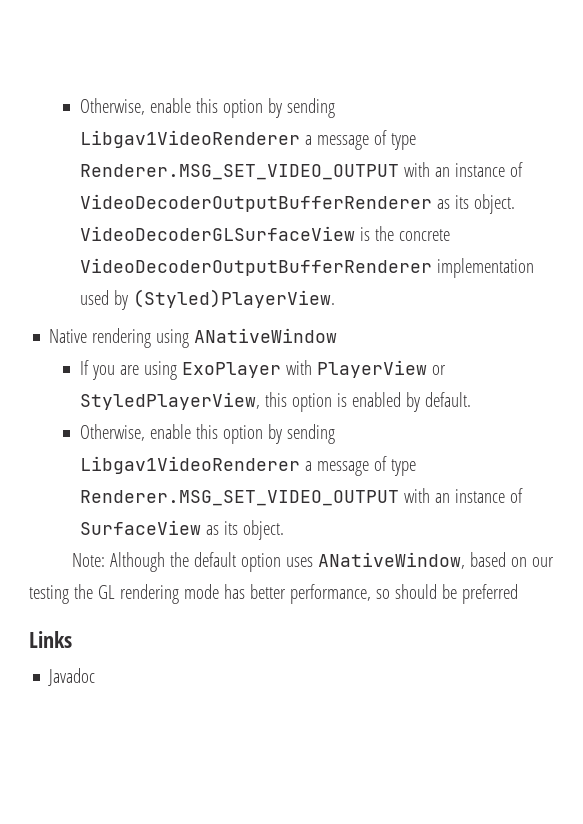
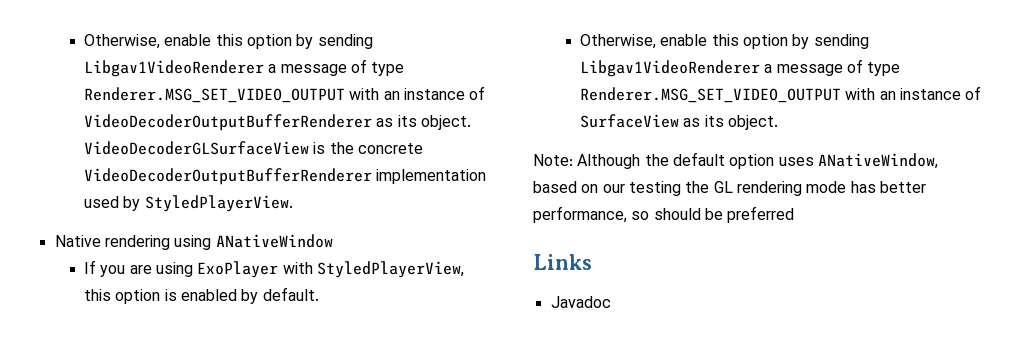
[133,289,336,308] (Styled)PlayerView. -> [144,195,293,212] StyledPlayerView.
[317,360,447,378] PlayerView or -> (313, 268) none

